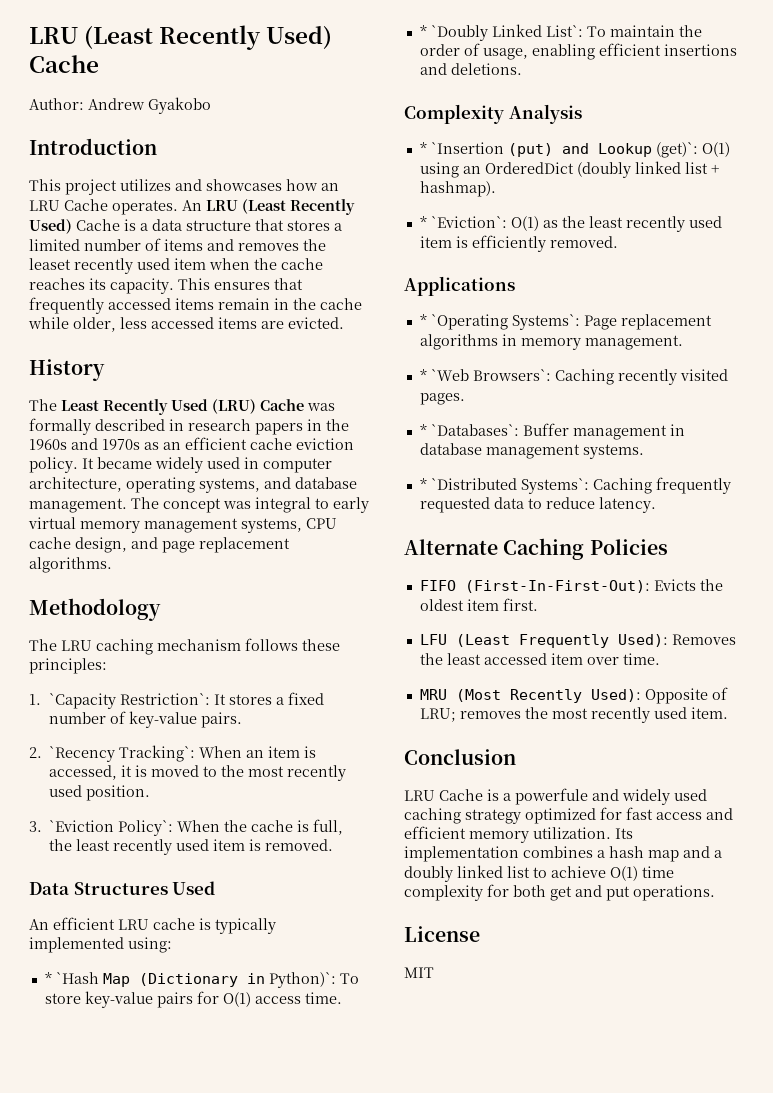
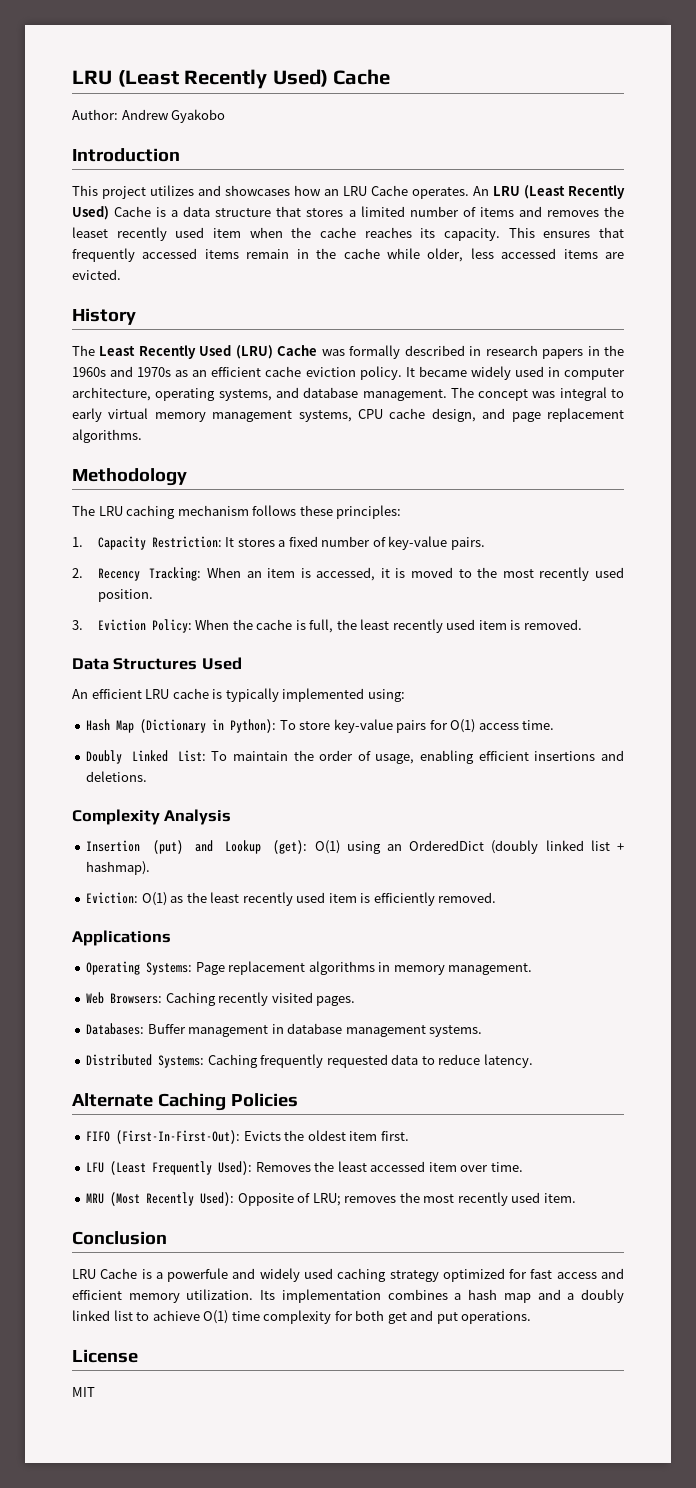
[48,693,210,709] `Capacity Restriction`: -> [97,536,222,550] Capacity Restriction:
[49,745,196,762] `Recency Tracking`: -> [97,567,202,581] Recency Tracking:
[49,820,174,836] `Eviction Policy`: -> [97,619,192,633] Eviction Policy:
[44,972,99,984] * `Hash -> [86,719,111,731] Hash
[268,972,336,988] Python)`: -> [230,719,277,733] Python):
[419,24,583,41] * `Doubly Linked List`: -> [86,750,206,764] Doubly Linked List:
[419,142,504,154] * `Insertion -> [86,840,141,852] Insertion
[655,142,698,158] (get)`: -> [273,840,308,854] (get):
[419,216,507,228] * `Eviction`: -> [86,892,139,904] Eviction:
[419,314,580,330] * `Operating Systems`: -> [86,961,193,975] Operating Systems:
[419,369,551,381] * `Web Browsers`: -> [86,992,163,1004] Web Browsers:
[419,424,519,436] * `Databases`: -> [86,1023,145,1035] Databases:
[419,478,589,494] * `Distributed Systems`: -> [86,1054,205,1068] Distributed Systems:

